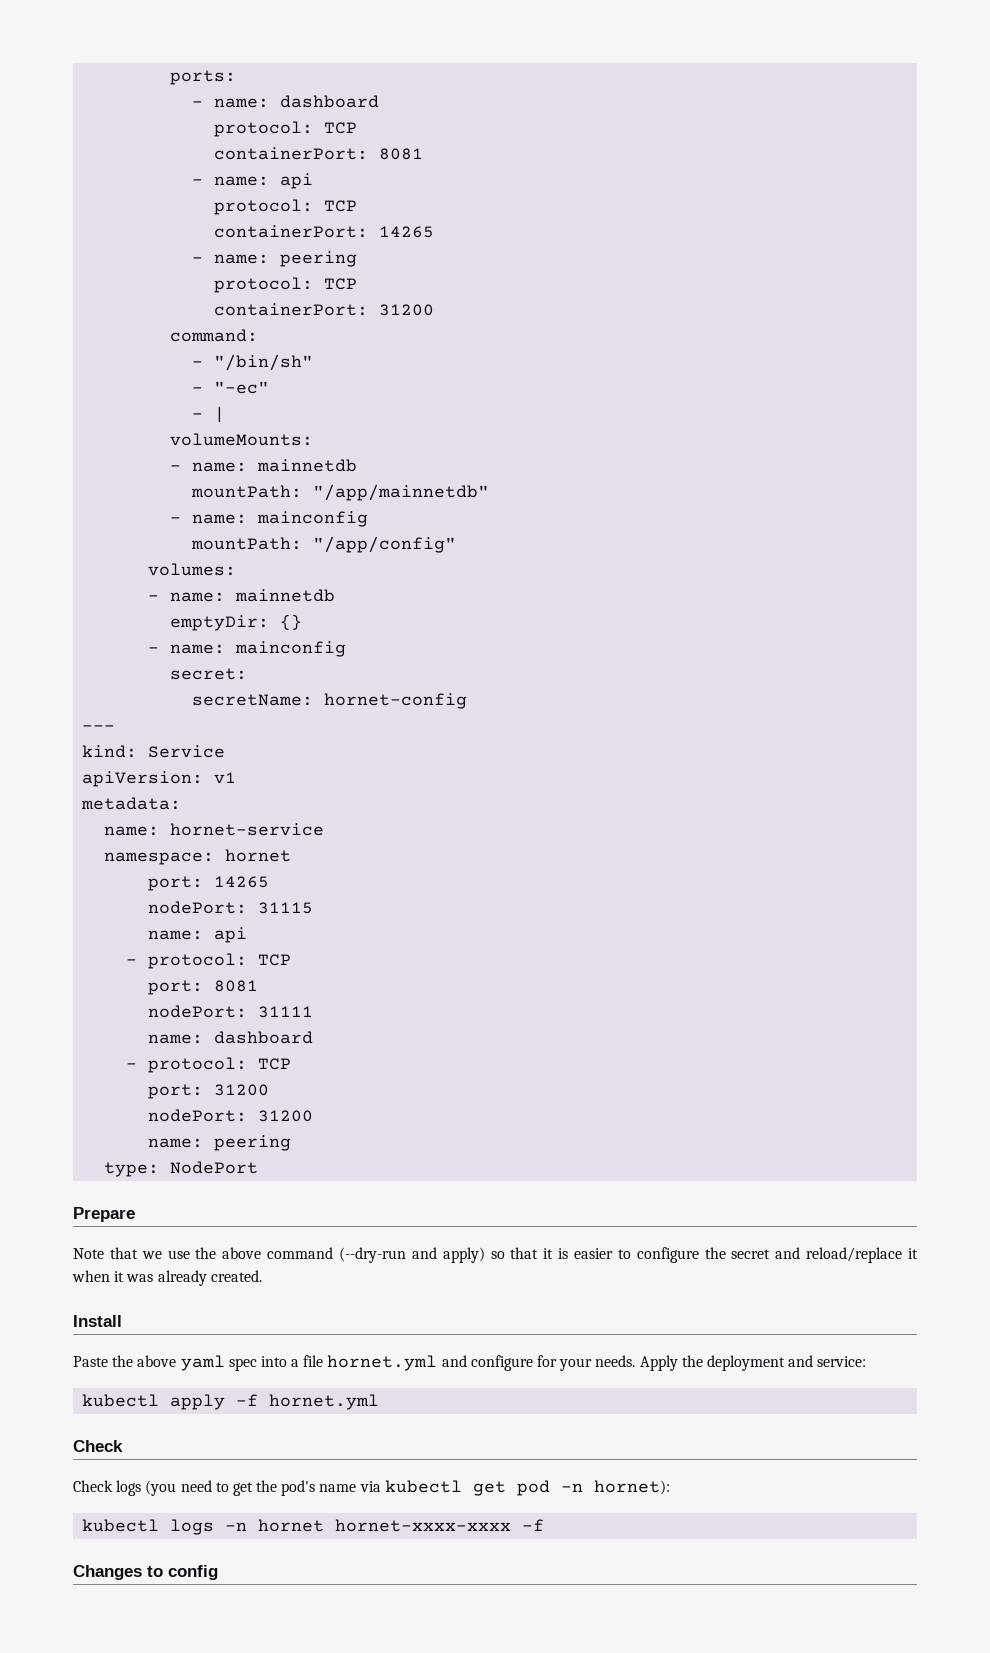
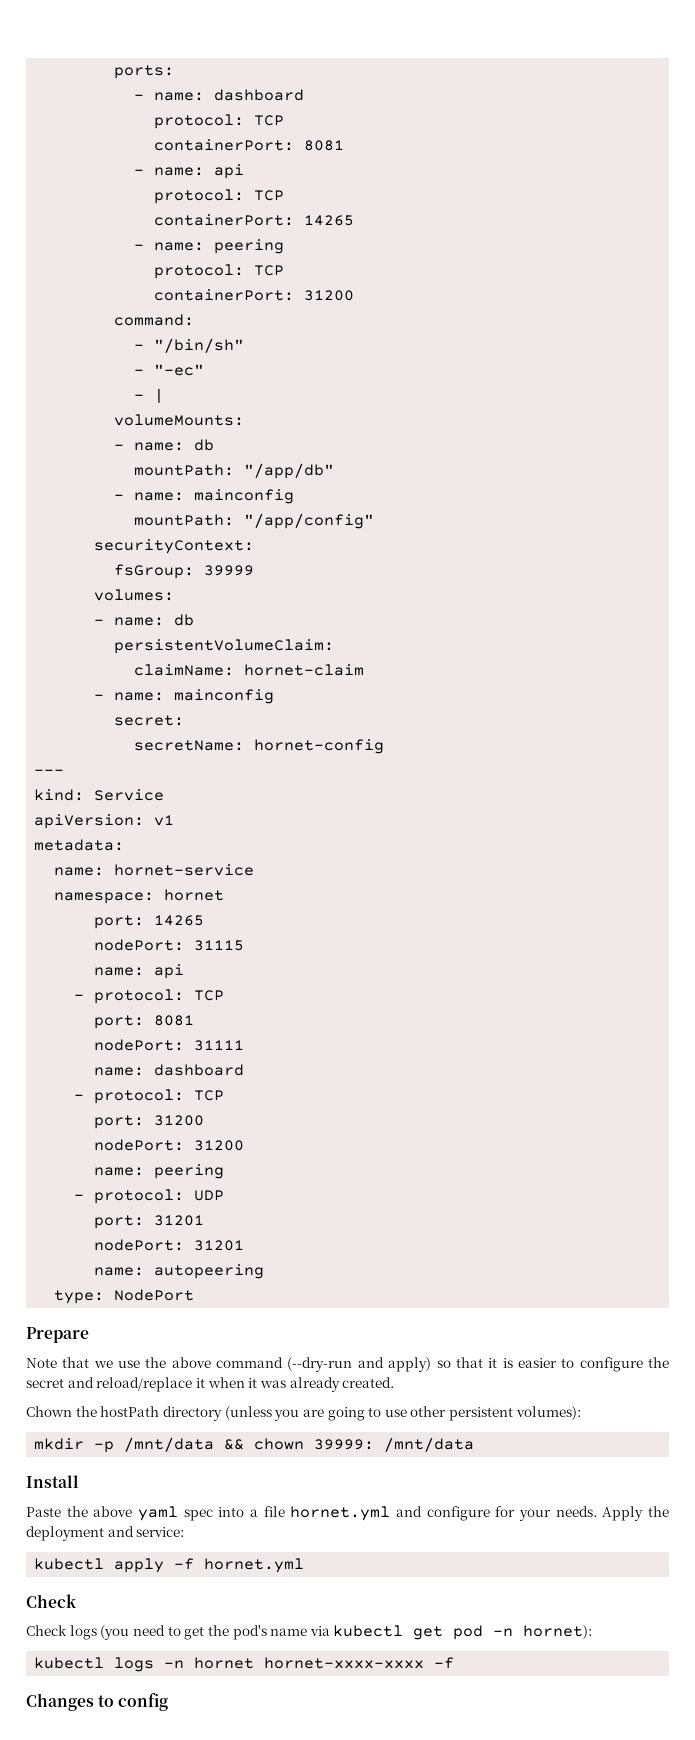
[257,459,358,472] [191,484,490,501] mainnetdb // mountPath: "/app/mainnetdb" -> [194,439,215,451] [134,463,335,479] db // mountPath: "/app/db"
(457, 544) none -> [94,539,255,554] [114,564,255,579] // securityContext: // fsGroup: 39999
[235,589,336,602] [170,614,303,631] mainnetdb // emptyDir: {} -> [174,614,195,626] [114,639,335,654] [134,664,365,676] db // persistentVolumeClaim: // claimName: hornet-claim
(292, 1143) none -> [74,1189,225,1204] [94,1215,205,1229] [94,1239,245,1251] [94,1264,265,1279] // - protocol: UDP // port: 31201 // nodePort: 31201 // name: autopeering
(262, 1276) none -> [26,1406,581,1421] [34,1437,475,1453] // Chown the hostPath directory (unless you are going to use other persistent volumes): // mkdir -p /mnt/data && chown 39999: /mnt/data

